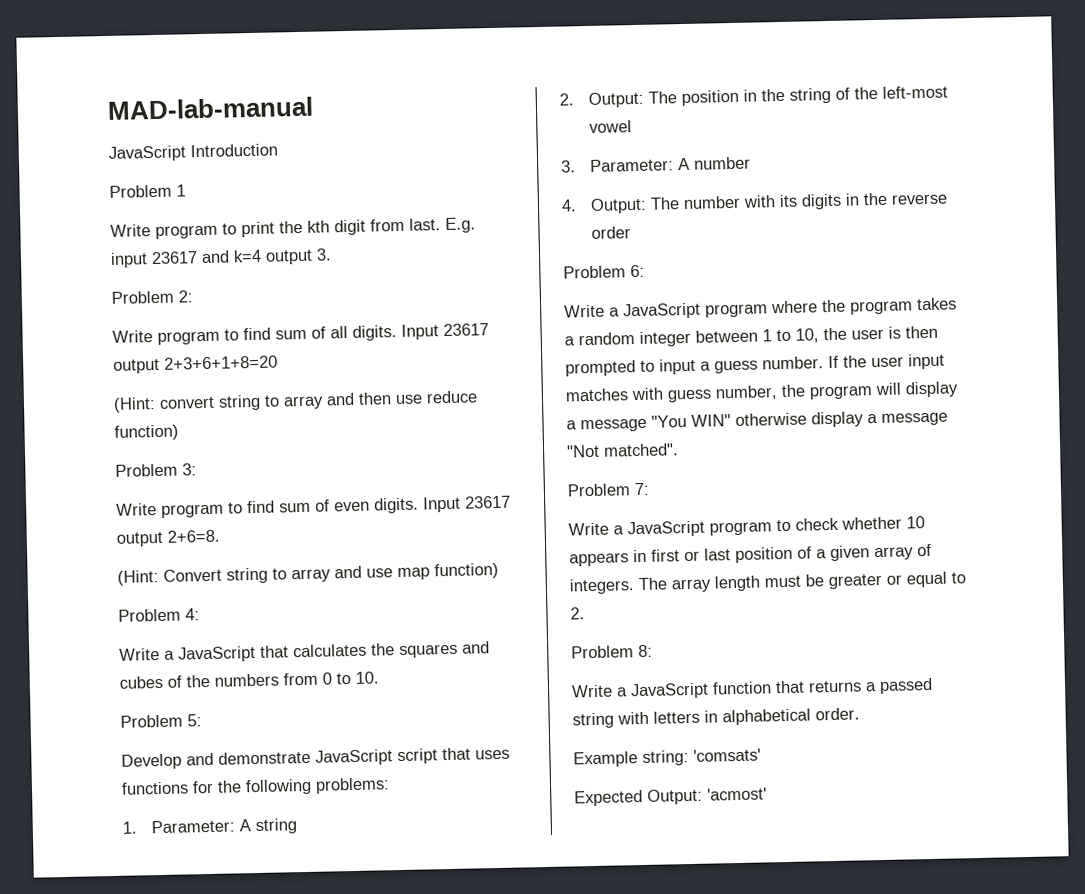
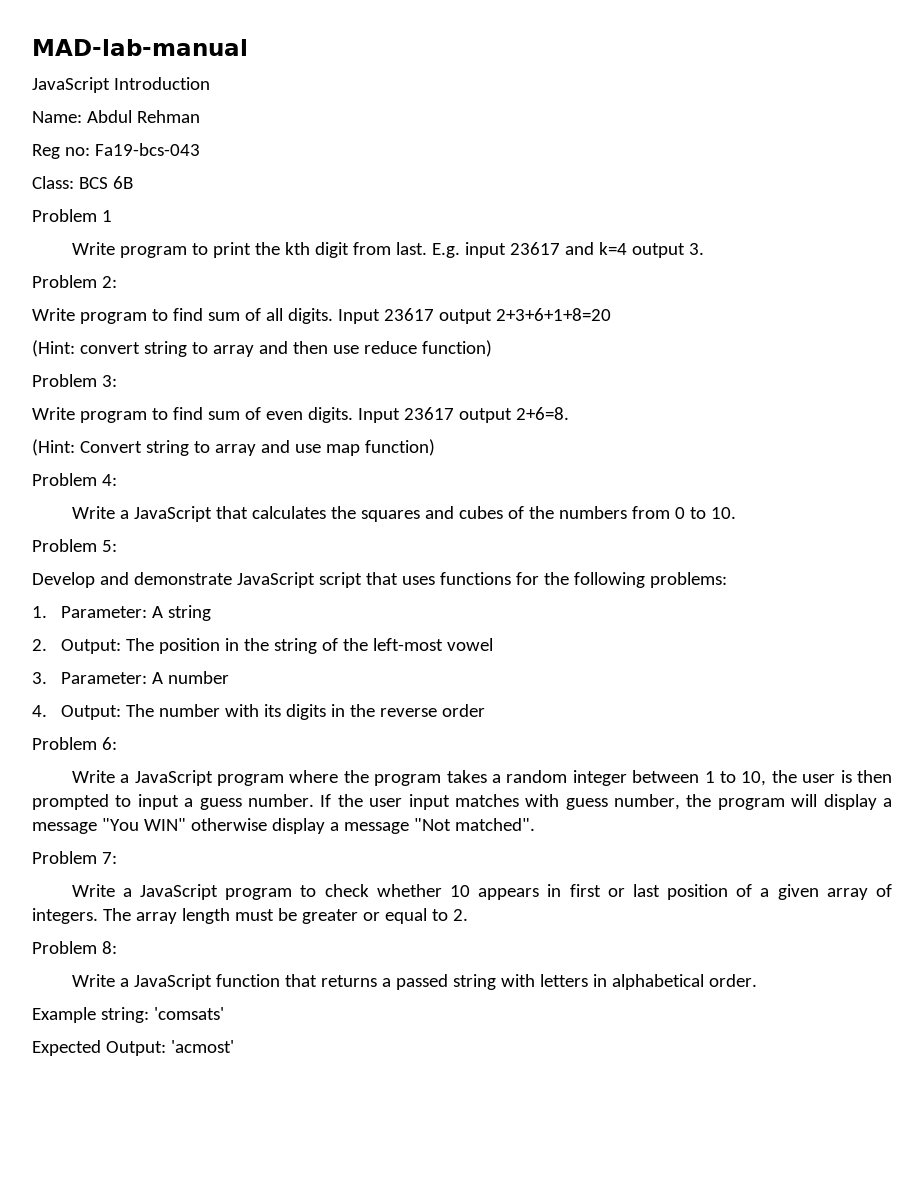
(278, 150) none -> [32,110,200,123] [32,143,200,159] [32,176,133,189] // Name: Abdul Rehman // Reg no: Fa19-bcs-043 // Class: BCS 6B

